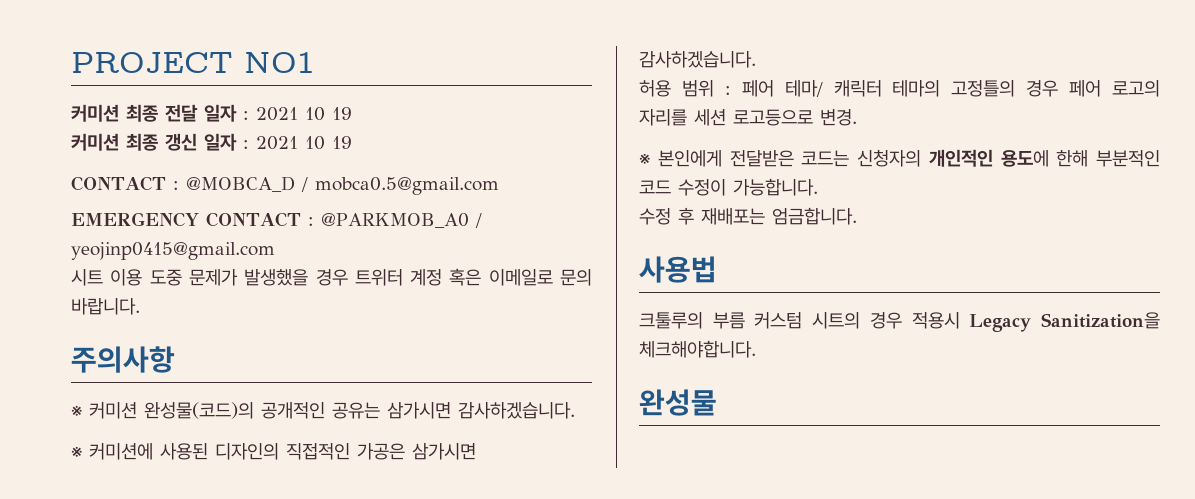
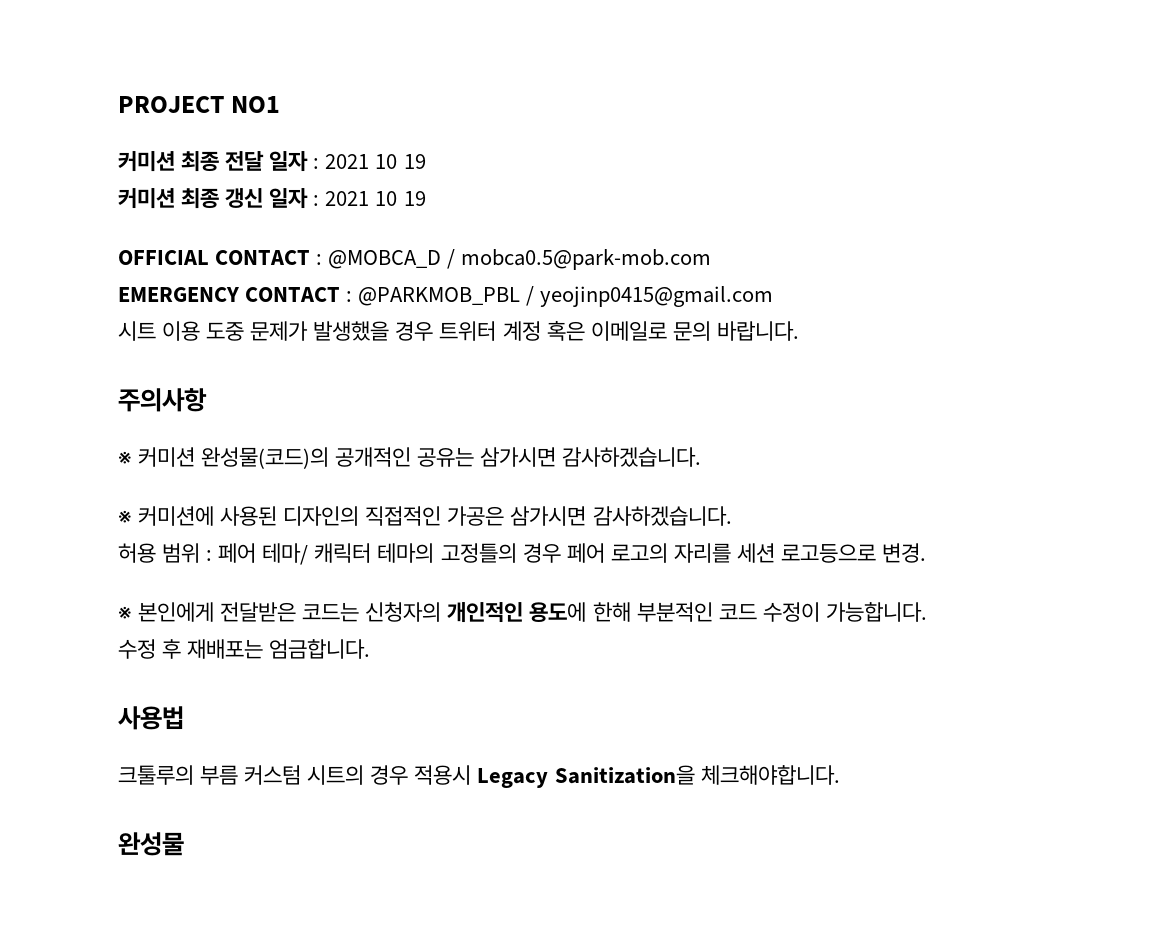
(352, 142) none -> [118,250,209,265] OFFICIAL
[314,177,499,195] mobca0.5@gmail.com -> [461,249,712,270] mobca0.5@park-mob.com
[320,213,469,228] @PARKMOB_A0 -> [358,287,521,306] @PARKMOB_PBL

